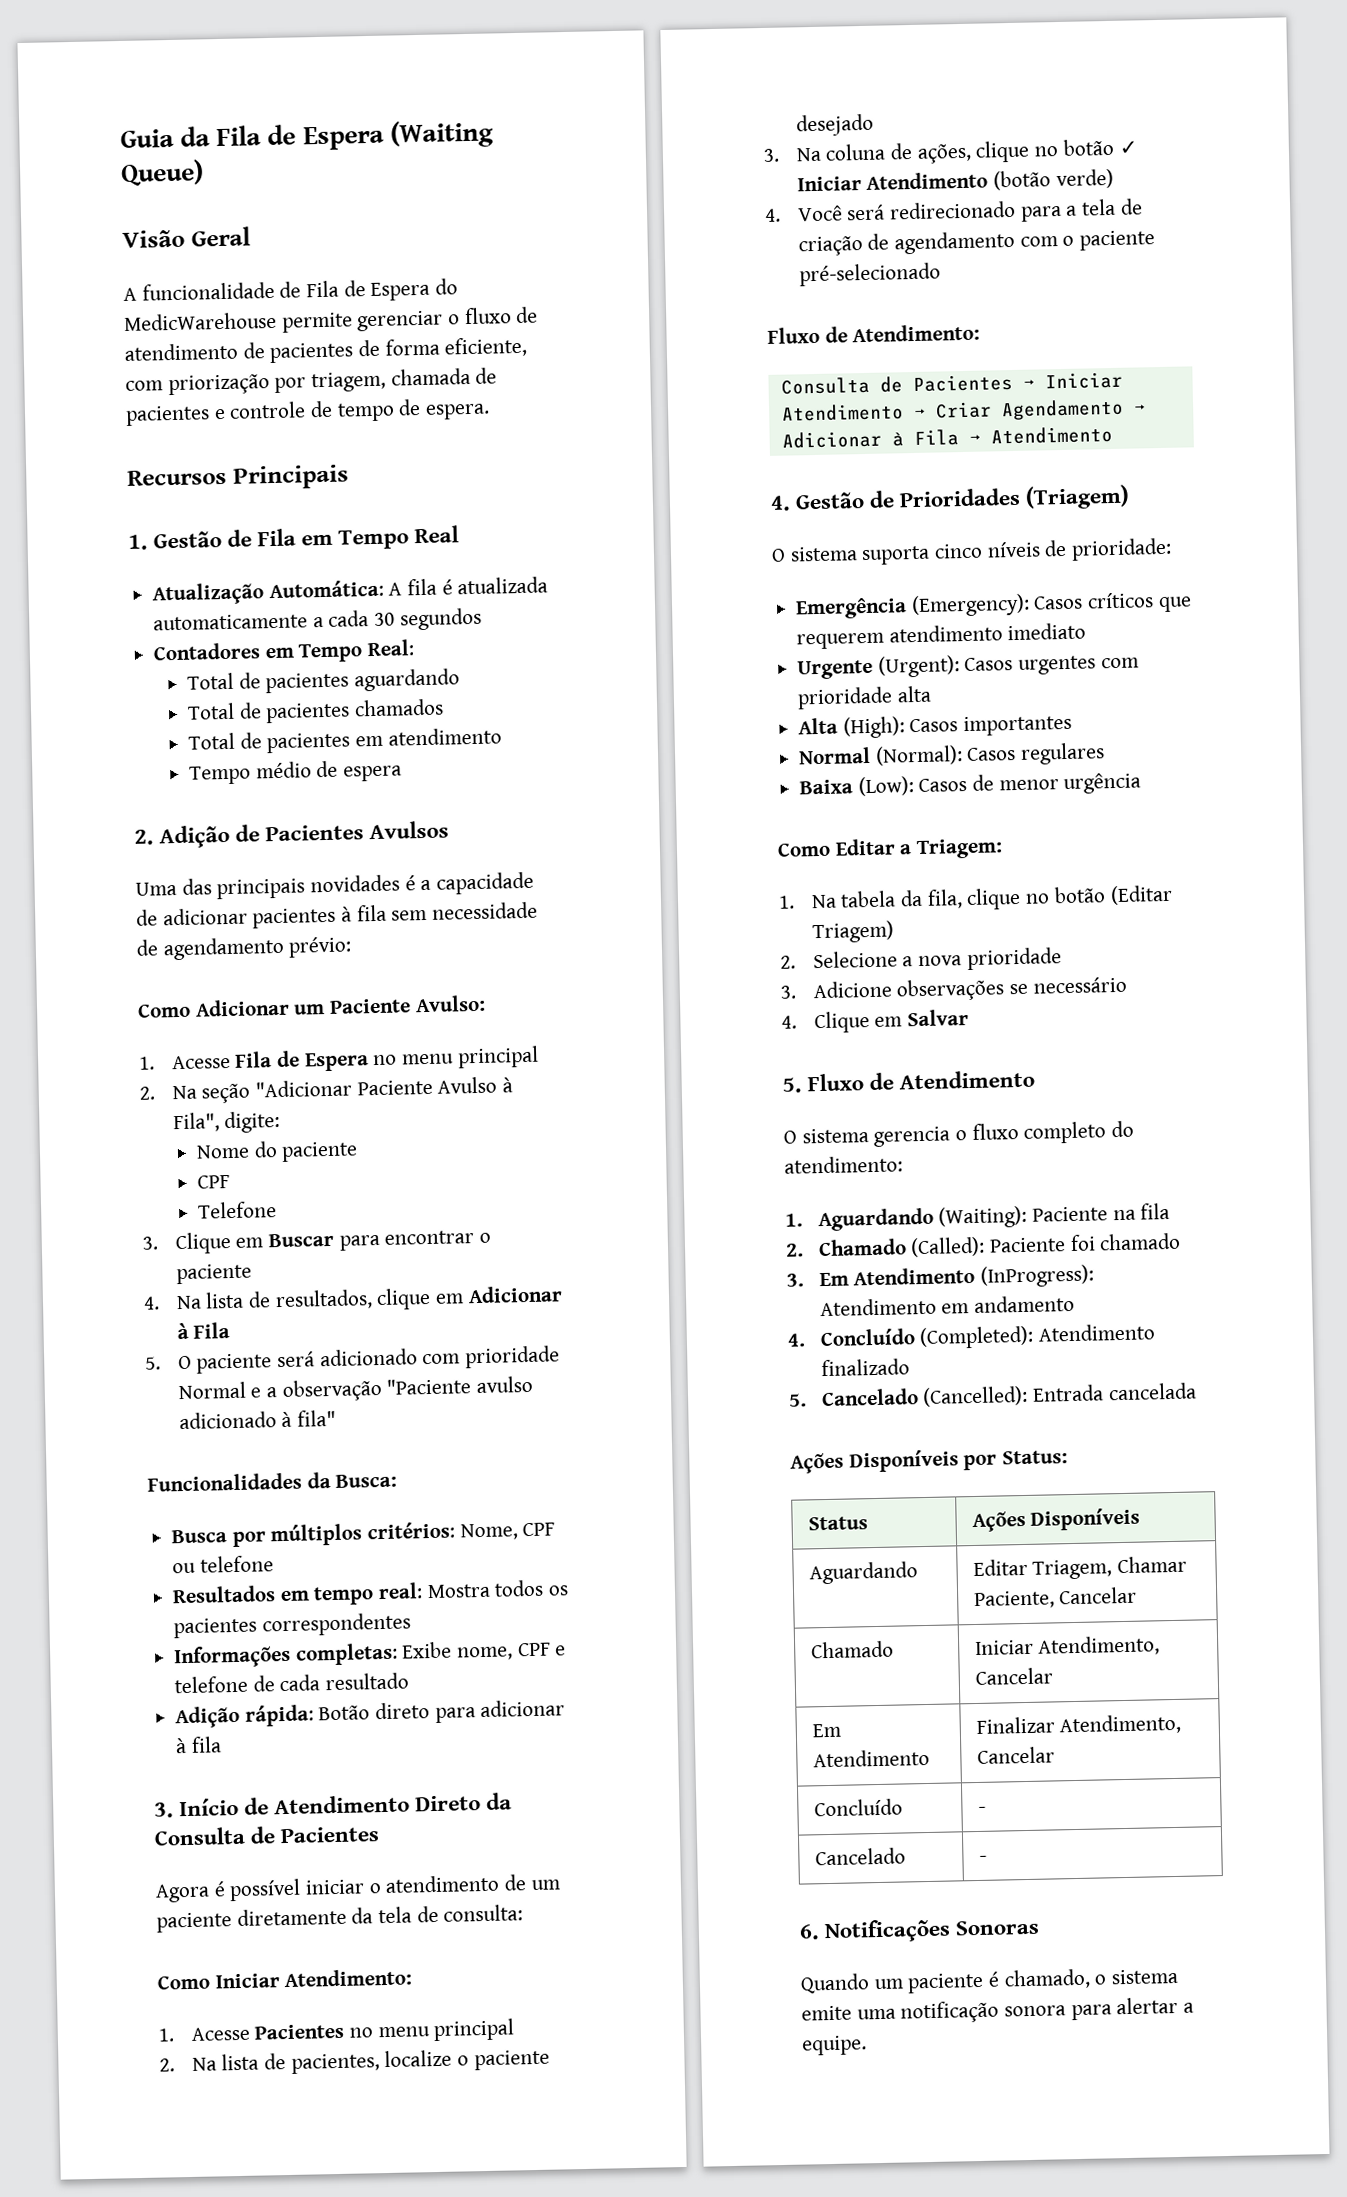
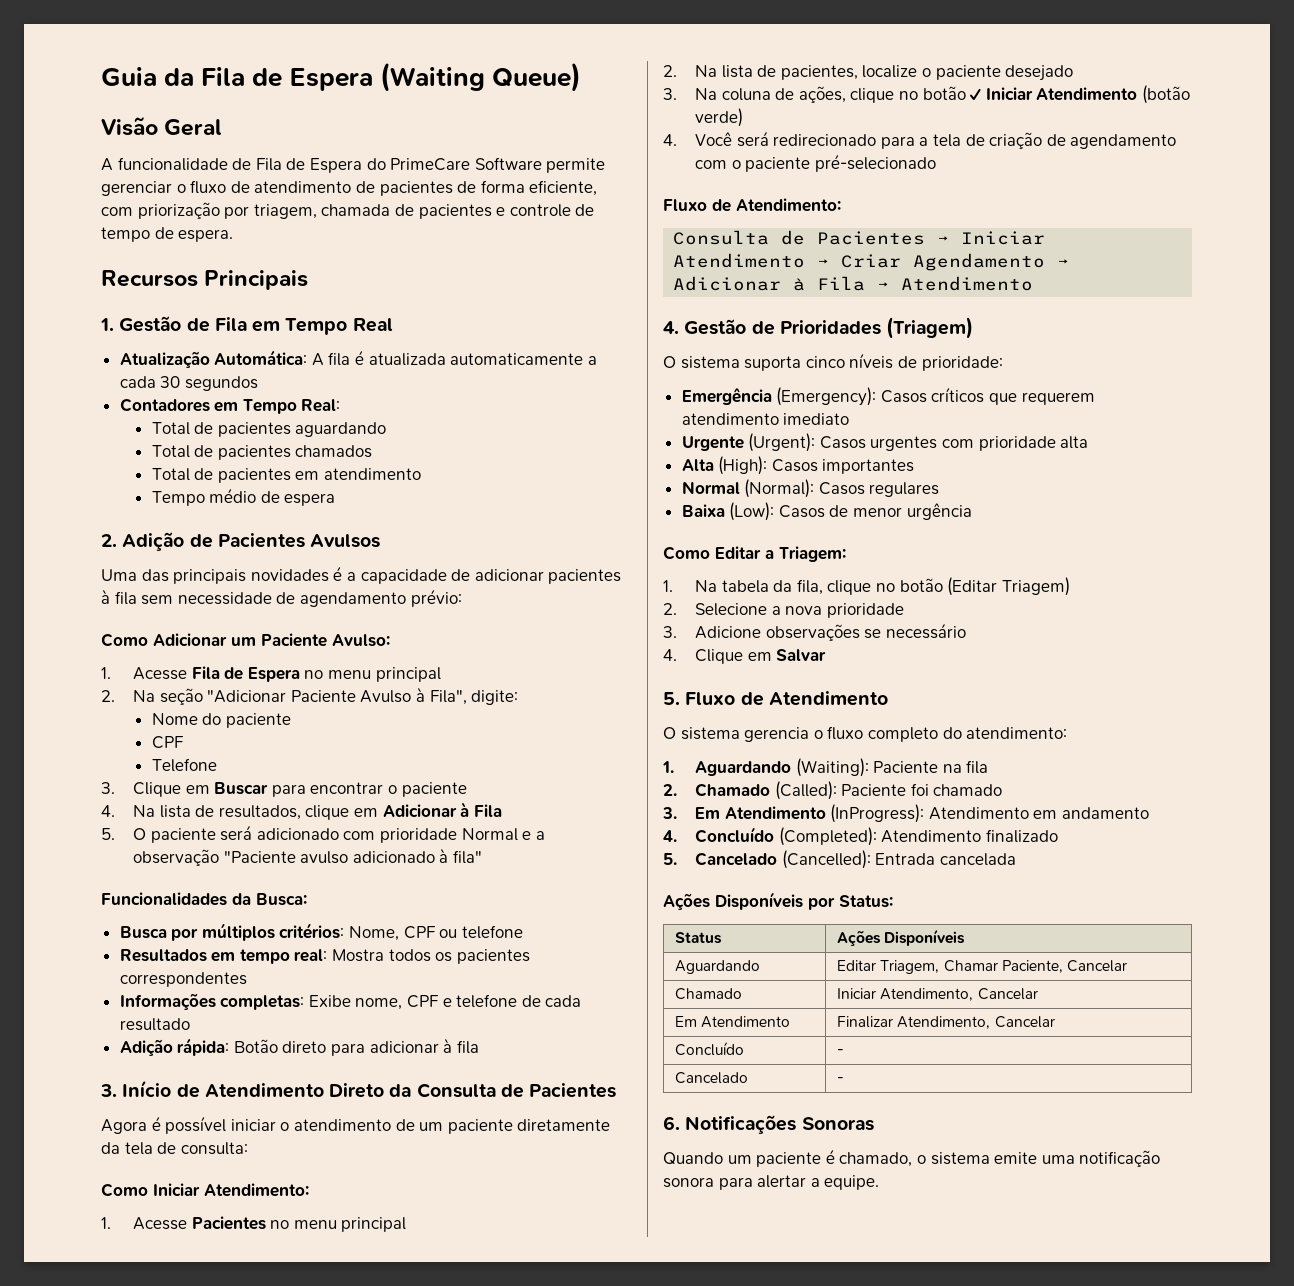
[124,311,277,331] MedicWarehouse -> [390,157,542,171] PrimeCare Software

